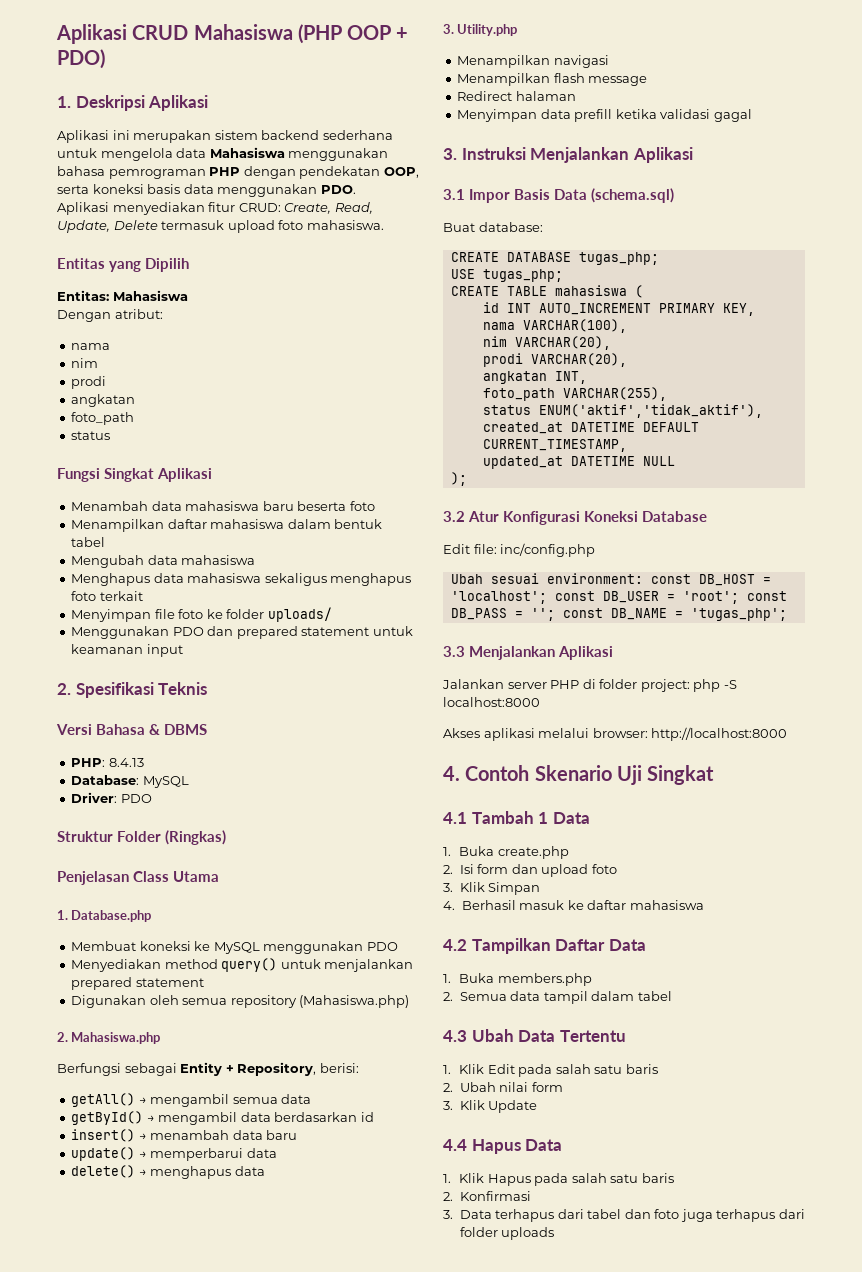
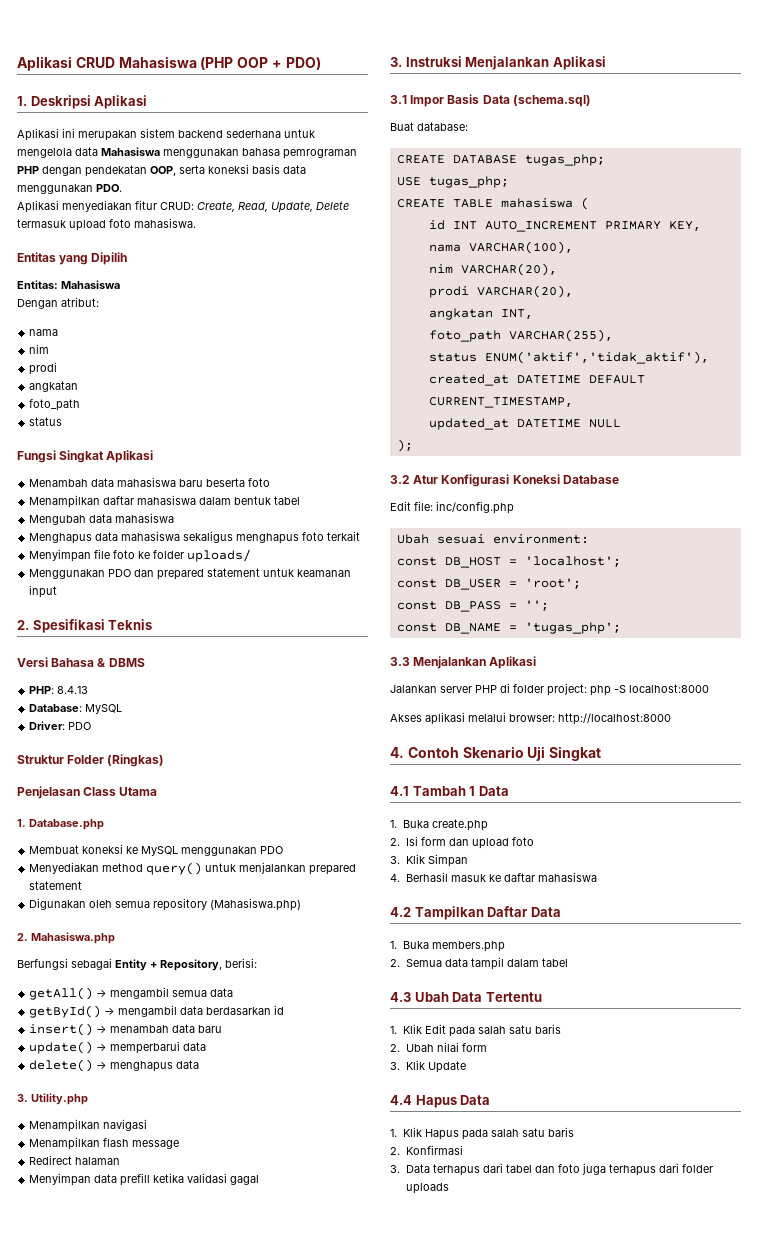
(643, 578) none -> (589, 539) //
(547, 597) none -> (621, 561) //
(739, 597) none -> (581, 583) //
(555, 614) none -> (549, 605) //

